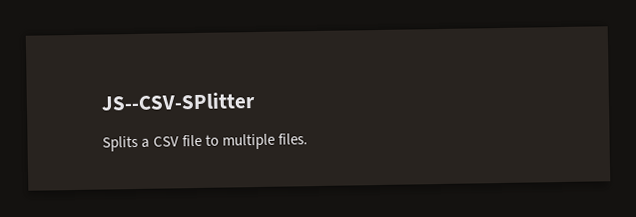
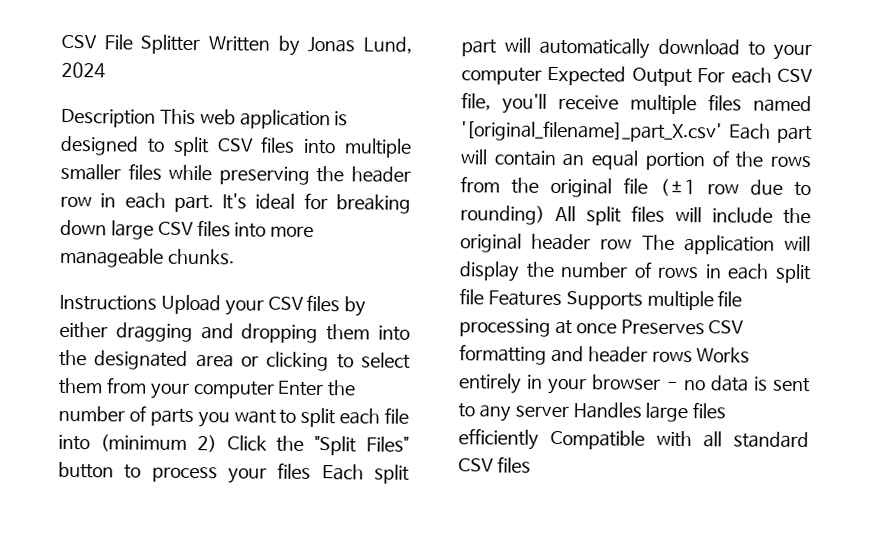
[101,92,255,111] [102,133,309,152] JS--CSV-SPlitter // Splits a CSV file to multiple files. -> [61,34,413,56] [61,61,106,79] [61,108,349,130] [60,135,413,158] [60,163,411,185] [60,192,411,214] [60,219,315,240] [60,247,235,268] [59,294,367,317] [59,321,410,344] [59,349,411,372] [58,377,357,399] [58,405,409,428] [58,434,409,456] [58,461,410,484] [461,37,812,61] [461,65,813,87] [461,92,813,115] [461,120,813,144] [460,149,811,171] [460,176,811,198] [460,205,811,226] [460,233,811,255] [459,261,812,284] [459,288,743,311] [459,318,745,337] [459,344,751,365] [459,373,811,395] [458,402,727,423] [458,428,810,450] [458,456,531,473] CSV File Splitter Written by Jonas Lund, 2024 // Description This web application is designed to split CSV files into multiple smaller files while preserving the header row in each part. It's ideal for breaking down large CSV files into more manageable chunks. // Instructions Upload your CSV files by either dragging and dropping them into the designated area or clicking to select them from your computer Enter the number of parts you want to split each file into (minimum 2) Click the "Split Files" button to process your files Each split part will automatically download to your computer Expected Output For each CSV file, you'll receive multiple files named '[original_filename]_part_X.csv' Each part will contain an equal portion of the rows from the original file (±1 row due to rounding) All split files will include the original header row The application will display the number of rows in each split file Features Supports multiple file processing at once Preserves CSV formatting and header rows Works entirely in your browser - no data is sent to any server Handles large files efficiently Compatible with all standard CSV files

